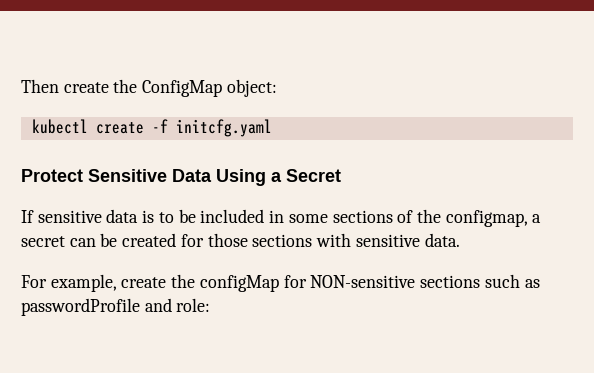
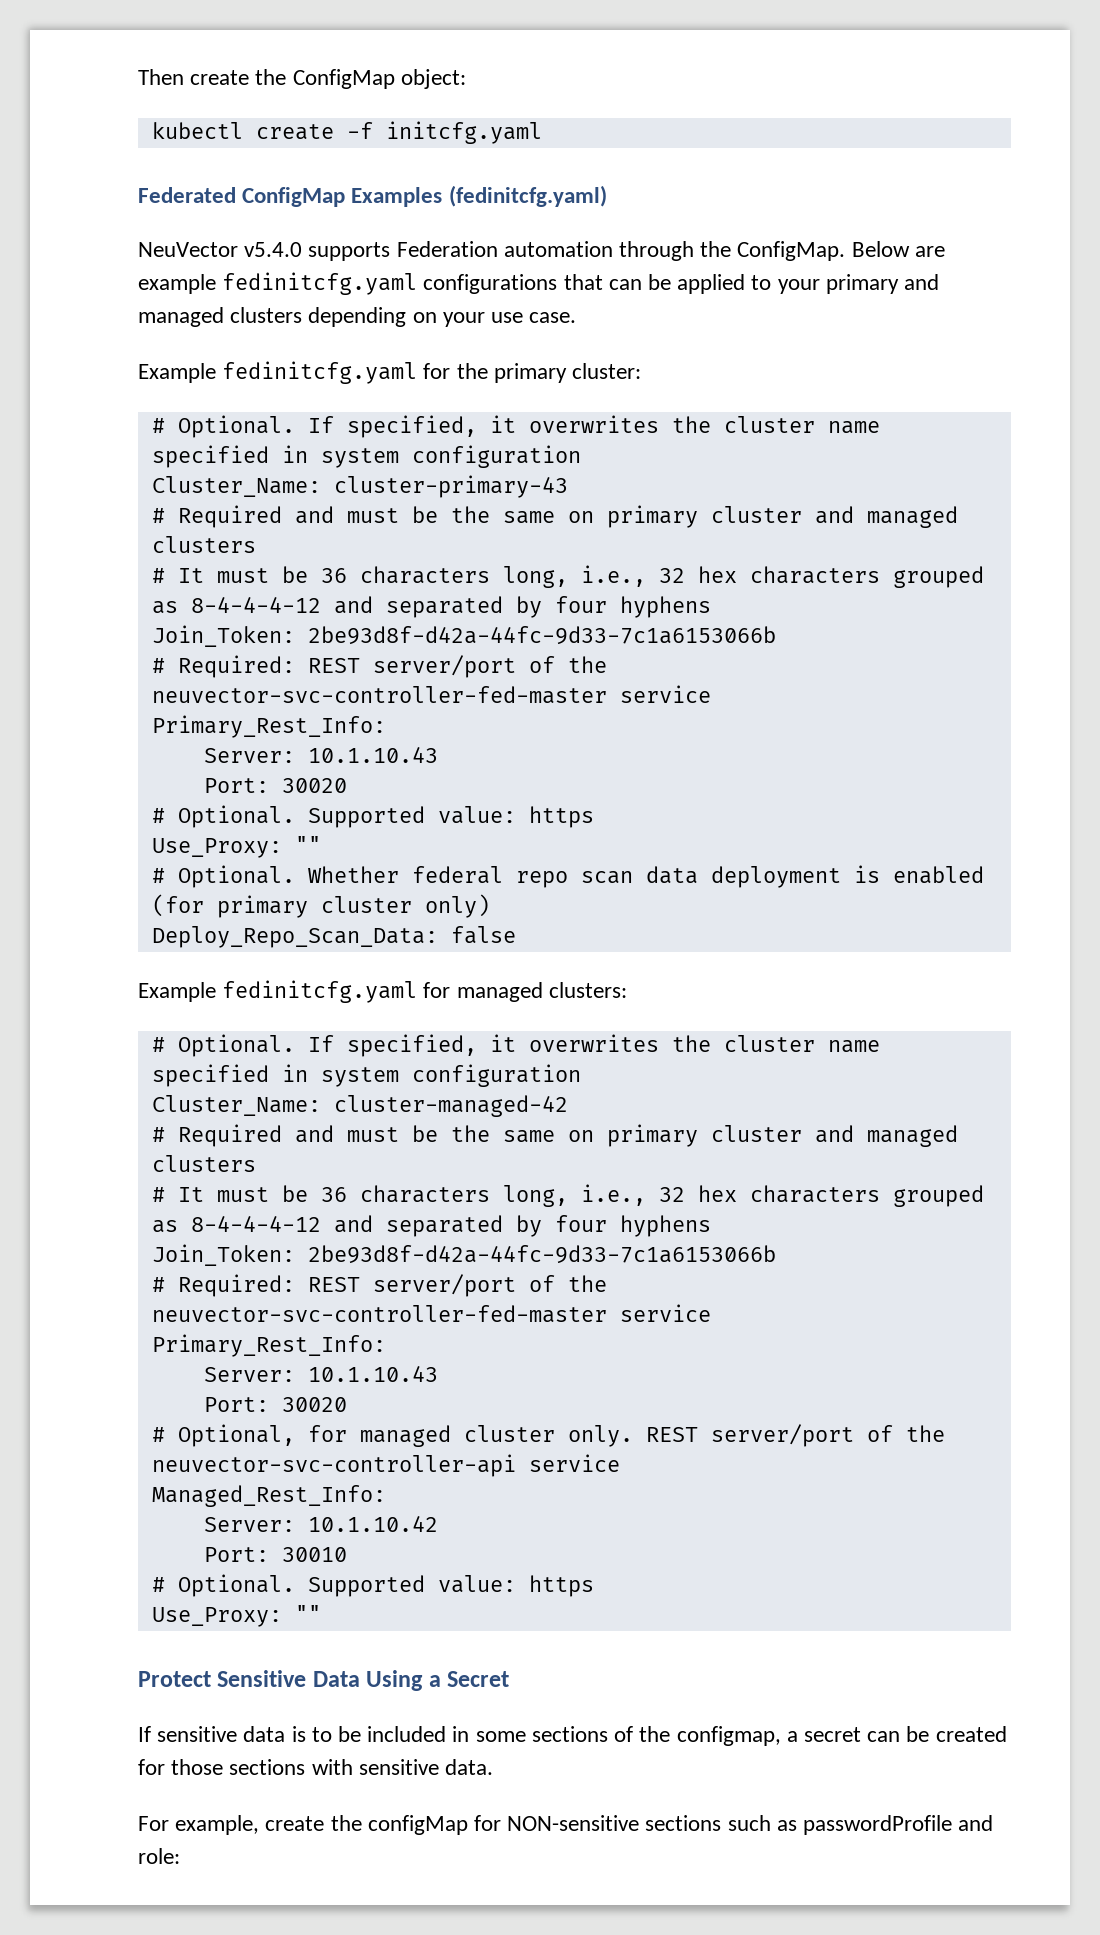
(272, 128) none -> [138,185,607,207] [138,241,945,261] [138,272,940,295] [138,307,577,327] [138,361,642,384] [151,415,880,438] [151,445,581,468] [151,475,568,498] [151,505,958,528] [151,536,256,553] [151,565,984,588] [151,596,711,618] [151,625,776,647] [151,655,607,678] [151,685,711,704] [151,715,386,738] [203,747,438,763] [203,778,347,793] [151,805,594,828] [151,836,321,858] [151,865,984,888] [151,894,490,918] [151,926,516,948] [138,980,627,1003] [151,1034,880,1057] [151,1064,581,1087] [151,1095,568,1117] [151,1124,958,1147] [151,1155,256,1172] [151,1184,984,1207] [151,1215,711,1237] [151,1244,776,1266] [151,1274,607,1297] [151,1304,711,1323] [151,1334,386,1357] [203,1366,438,1382] [203,1397,347,1412] [151,1424,945,1447] [151,1454,620,1477] [151,1485,386,1507] [203,1516,438,1532] [203,1547,347,1562] [151,1574,594,1597] [151,1605,321,1627] // Federated ConfigMap Examples (fedinitcfg.yaml) // NeuVector v5.4.0 supports Federation automation through the ConfigMap. Below are example fedinitcfg.yaml configurations that can be applied to your primary and managed clusters depending on your use case. // Example fedinitcfg.yaml for the primary cluster: // # Optional. If specified, it overwrites the cluster name specified in system configuration // Cluster_Name: cluster-primary-43 // # Required and must be the same on primary cluster and managed clusters // # It must be 36 characters long, i.e., 32 hex characters grouped as 8-4-4-4-12 and separated by four hyphens // Join_Token: 2be93d8f-d42a-44fc-9d33-7c1a6153066b // # Required: REST server/port of the neuvector-svc-controller-fed-master service // Primary_Rest_Info: // Server: 10.1.10.43 // Port: 30020 // # Optional. Supported value: https // Use_Proxy: "" // # Optional. Whether federal repo scan data deployment is enabled (for primary cluster only) // Deploy_Repo_Scan_Data: false // Example fedinitcfg.yaml for managed clusters: // # Optional. If specified, it overwrites the cluster name specified in system configuration // Cluster_Name: cluster-managed-42 // # Required and must be the same on primary cluster and managed clusters // # It must be 36 characters long, i.e., 32 hex characters grouped as 8-4-4-4-12 and separated by four hyphens // Join_Token: 2be93d8f-d42a-44fc-9d33-7c1a6153066b // # Required: REST server/port of the neuvector-svc-controller-fed-master service // Primary_Rest_Info: // Server: 10.1.10.43 // Port: 30020 // # Optional, for managed cluster only. REST server/port of the neuvector-svc-controller-api service // Managed_Rest_Info: // Server: 10.1.10.42 // Port: 30010 // # Optional. Supported value: https // Use_Proxy: ""

